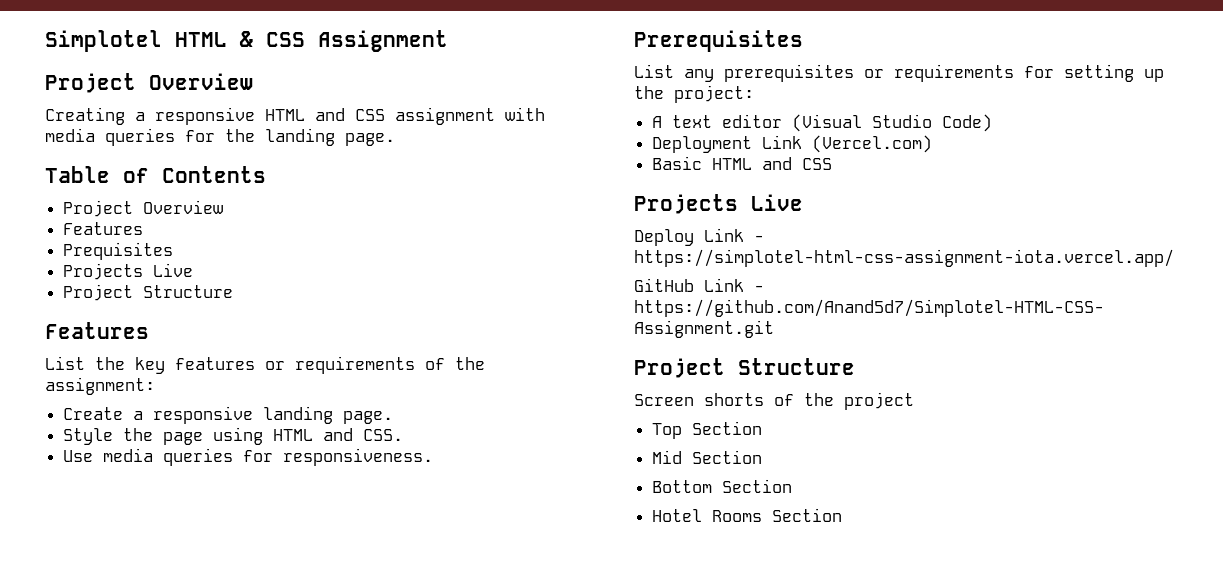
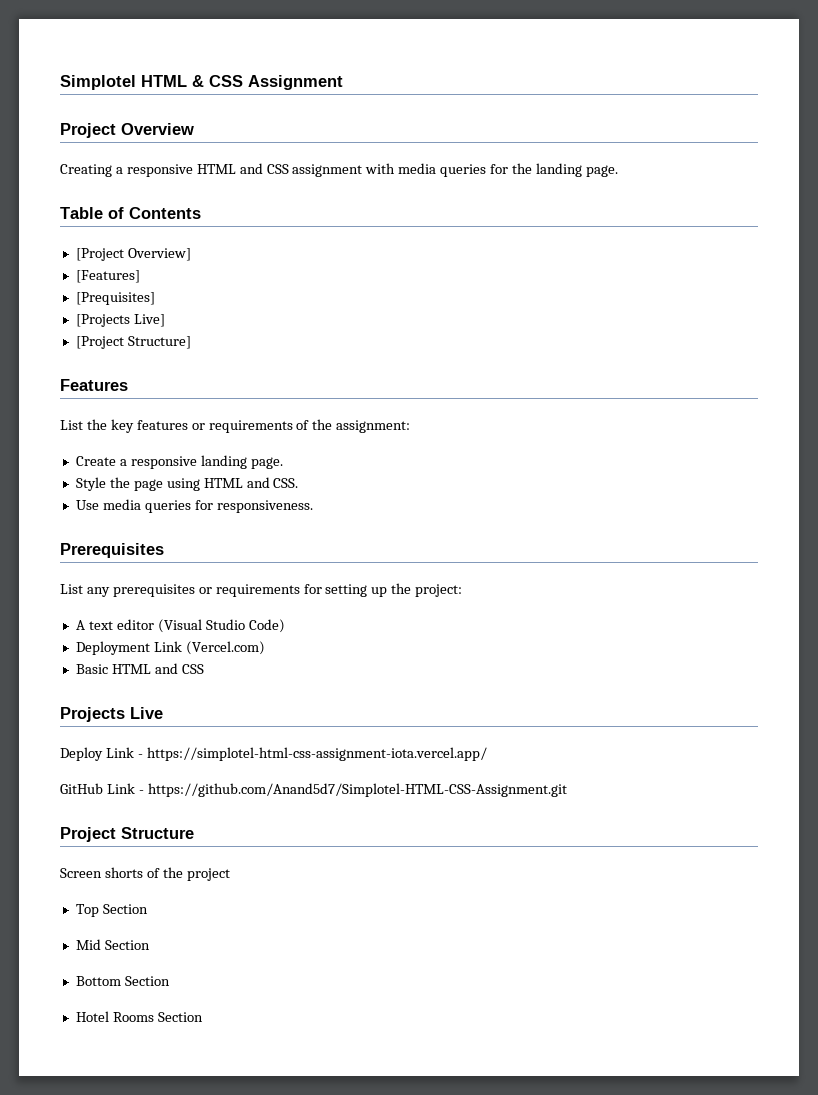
[63,200,224,217] [63,222,144,235] [63,242,174,260] [63,263,194,280] [63,284,234,301] Project Overview // Features // Prequisites // Projects Live // Project Structure -> [75,248,191,261] [75,270,140,283] [75,292,155,305] [75,314,165,327] [75,336,191,349] [Project Overview] // [Features] // [Prequisites] // [Projects Live] // [Project Structure]

